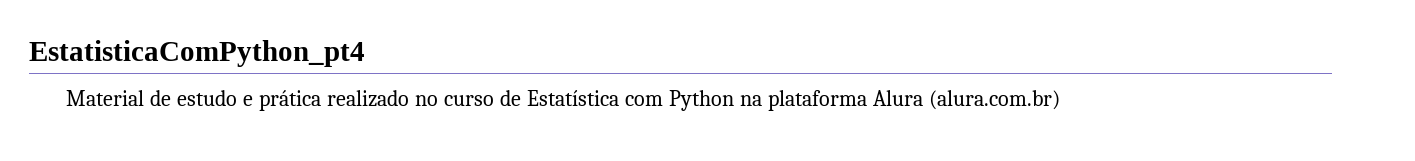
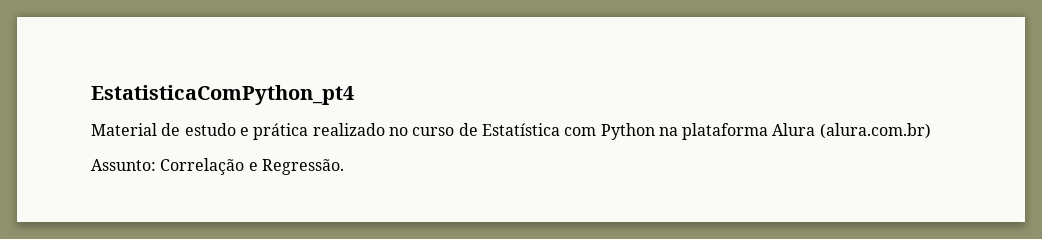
(1060, 100) none -> [91,158,344,175] // Assunto: Correlação e Regressão.

